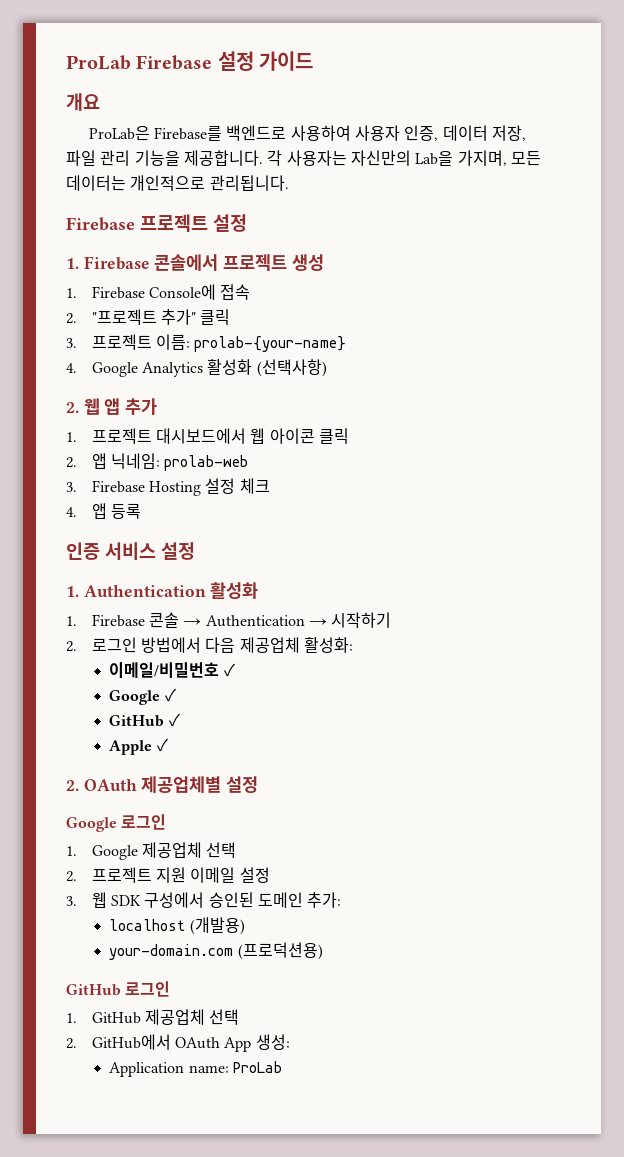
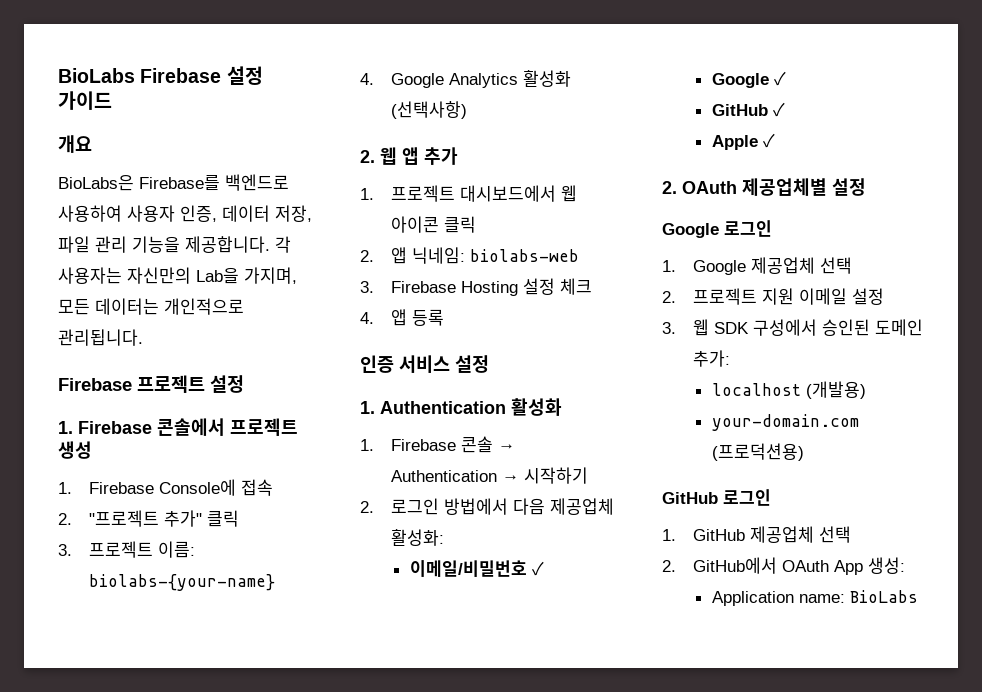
[66,55,131,70] ProLab -> [58,68,135,83] BioLabs
[88,125,150,141] ProLab은 -> [58,175,134,191] BioLabs은
[194,336,347,352] prolab-{your-name} -> [88,574,275,591] biolabs-{your-name}
[164,455,249,471] prolab-web -> [469,249,579,262] biolabs-web
[232,1061,282,1073] ProLab -> [849,590,918,603] BioLabs

